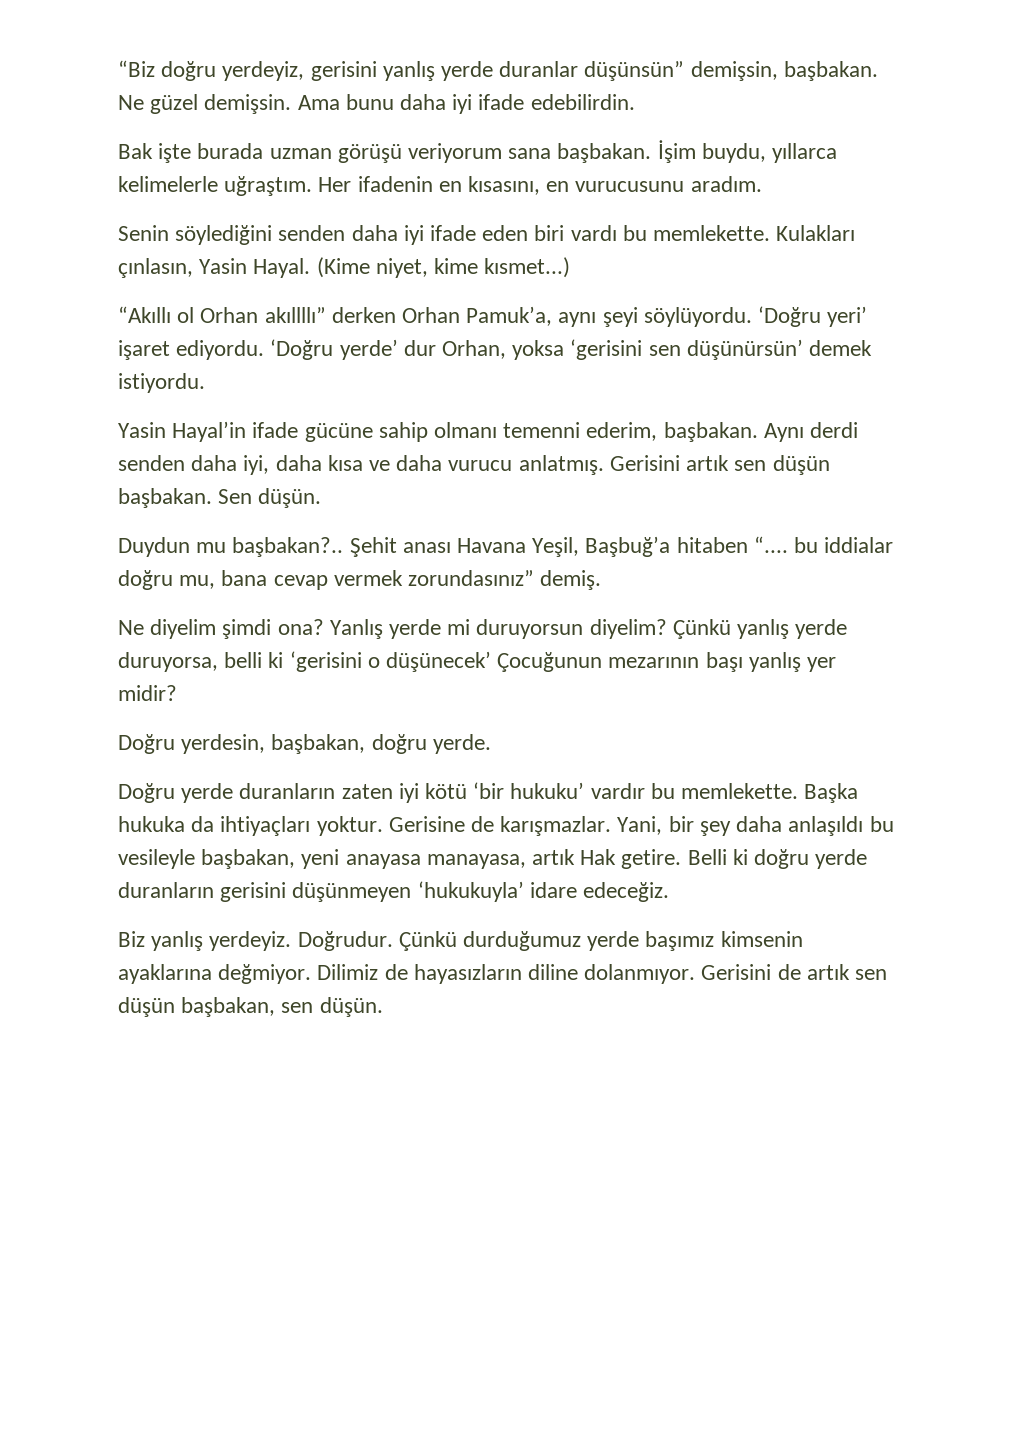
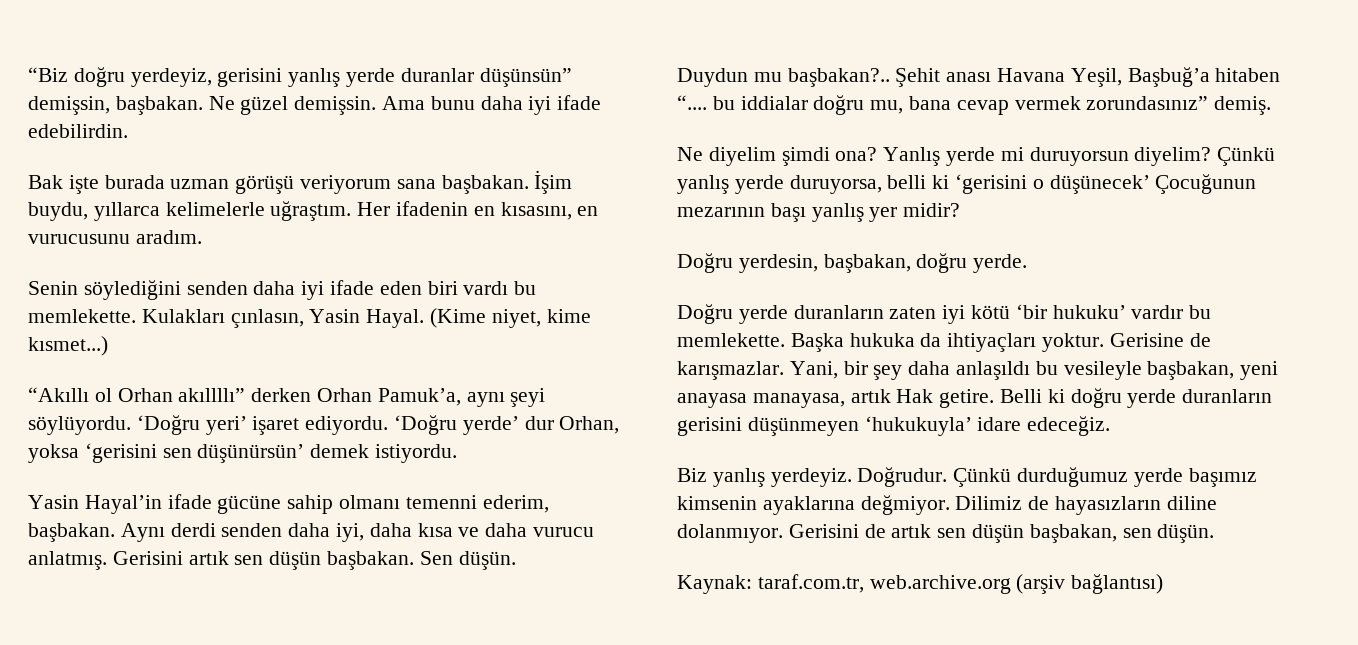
(383, 1007) none -> [677,574,1164,594] // Kaynak: taraf.com.tr, web.archive.org (arşiv bağlantısı)

